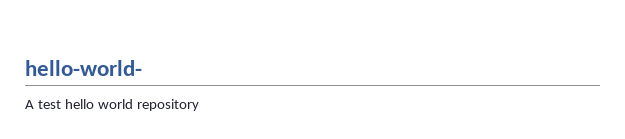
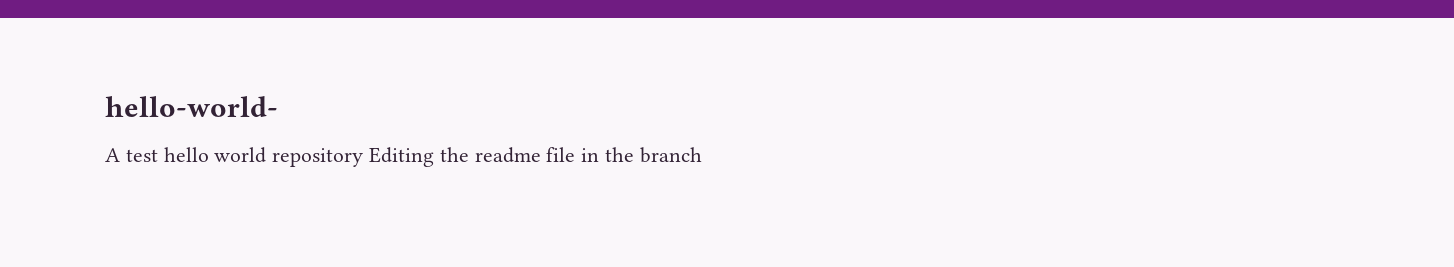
(199, 105) none -> [369,147,702,167] Editing the readme file in the branch

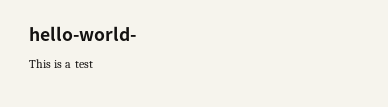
[105,147,702,167] A test hello world repository Editing the readme file in the branch -> [29,59,93,68] This is a test

